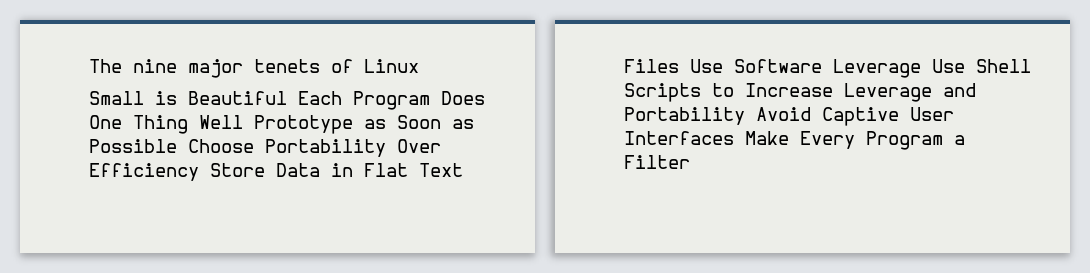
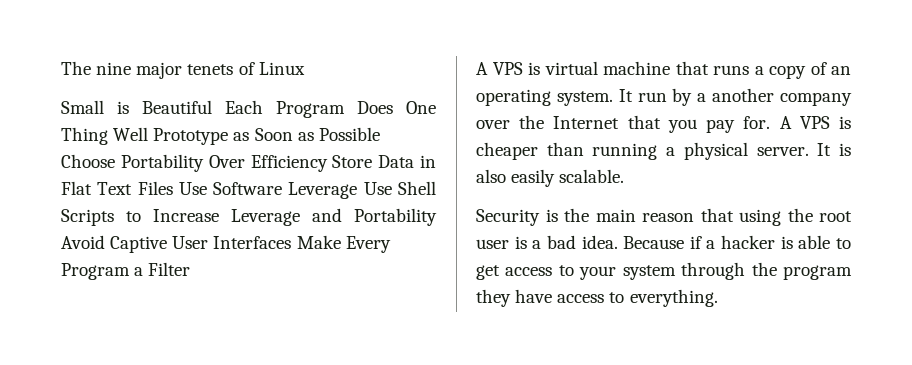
(690, 162) none -> [476,61,851,79] [476,88,852,106] [476,115,851,133] [476,142,851,160] [476,169,625,187] [476,208,852,226] [476,235,851,249] [476,262,852,280] [476,289,718,307] // A VPS is virtual machine that runs a copy of an operating system. It run by a another company over the Internet that you pay for. A VPS is cheaper than running a physical server. It is also easily scalable. // Security is the main reason that using the root user is a bad idea. Because if a hacker is able to get access to your system through the program they have access to everything.

